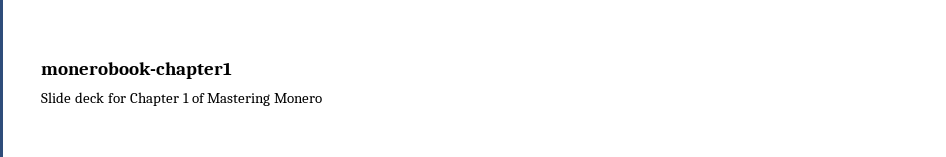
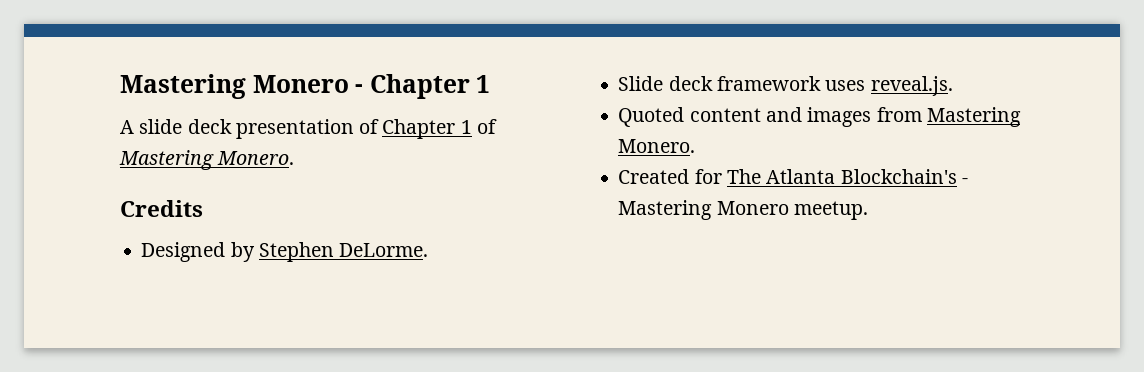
[41,62,232,79] [41,92,323,106] monerobook-chapter1 // Slide deck for Chapter 1 of Mastering Monero -> [120,74,491,99] [120,119,497,139] [119,150,295,170] [120,200,203,217] [141,242,429,262] [618,76,953,96] [618,107,1021,127] [618,139,696,153] [618,169,968,184] [618,200,868,220] Mastering Monero - Chapter 1 // A slide deck presentation of Chapter 1 of Mastering Monero. // Credits // Designed by Stephen DeLorme. // Slide deck framework uses reveal.js. // Quoted content and images from Mastering Monero. // Created for The Atlanta Blockchain's - Mastering Monero meetup.

